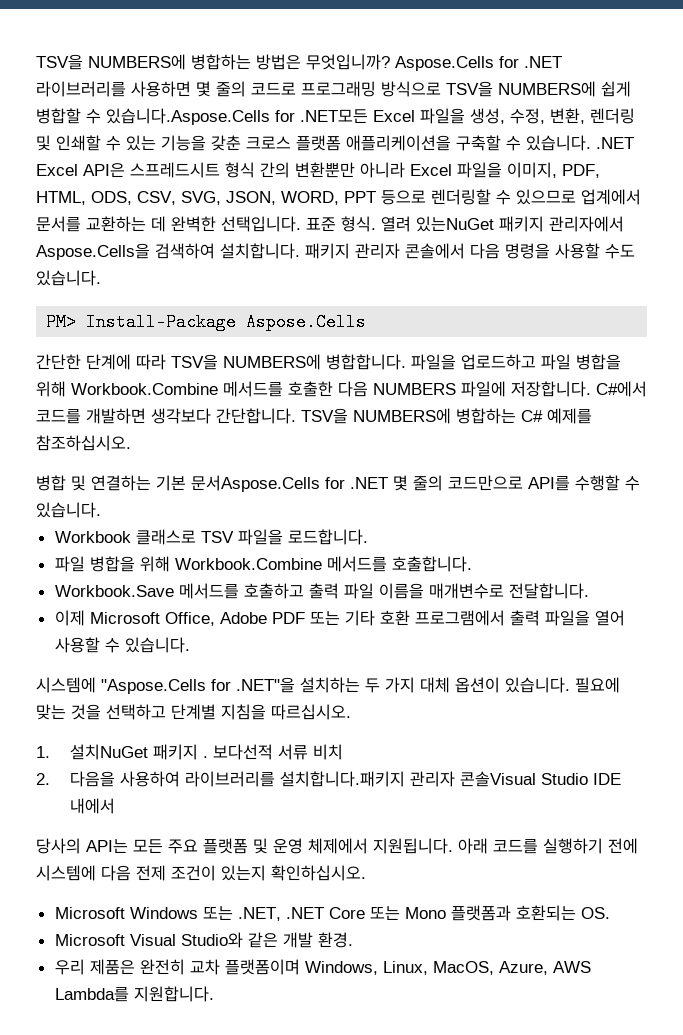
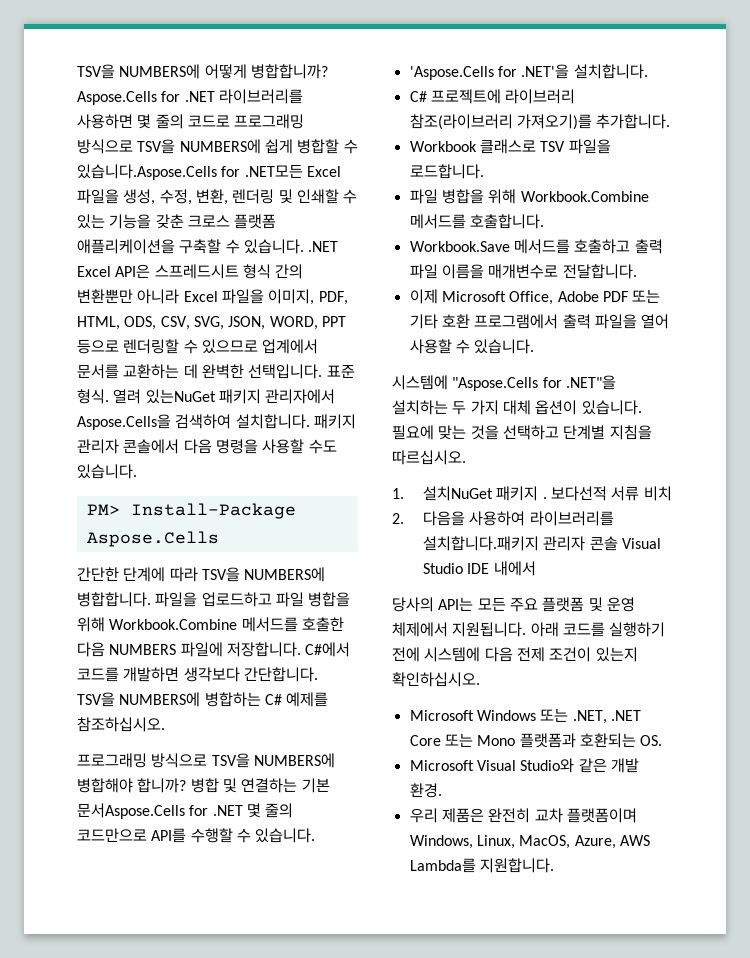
[36,54,390,70] TSV을 NUMBERS에 병합하는 방법은 무엇입니까? -> [77,64,328,79] TSV을 NUMBERS에 어떻게 병합합니까?
(131, 443) none -> [77,753,335,768] [77,778,187,793] 프로그래밍 방식으로 TSV을 NUMBERS에 병합해야 합니까?
(101, 510) none -> [409,64,648,80] [409,89,576,104] [409,114,671,130] // 'Aspose.Cells for .NET'을 설치합니다. // C# 프로젝트에 라이브러리 참조(라이브러리 가져오기)를 추가합니다.
[459,771,536,787] 콘솔Visual -> [589,536,661,551] 콘솔 Visual

